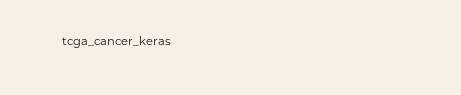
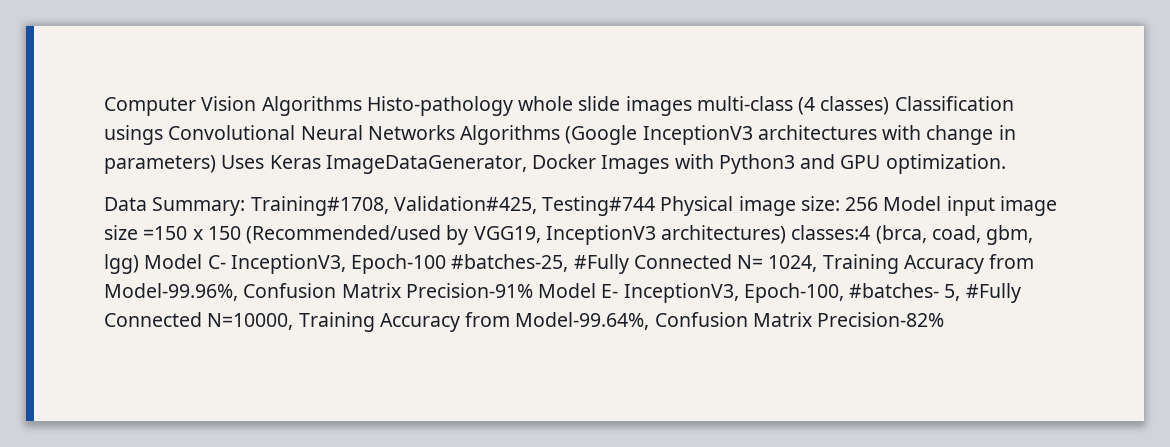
[62,36,171,48] tcga_cancer_keras -> [104,96,1014,116] [104,125,1016,145] [104,154,1006,174] [104,196,1057,216] [104,225,1034,245] [104,254,1035,274] [104,283,1021,303] [104,312,945,332] Computer Vision Algorithms Histo-pathology whole slide images multi-class (4 classes) Classification usings Convolutional Neural Networks Algorithms (Google InceptionV3 architectures with change in parameters) Uses Keras ImageDataGenerator, Docker Images with Python3 and GPU optimization. // Data Summary: Training#1708, Validation#425, Testing#744 Physical image size: 256 Model input image size =150 x 150 (Recommended/used by VGG19, InceptionV3 architectures) classes:4 (brca, coad, gbm, lgg) Model C- InceptionV3, Epoch-100 #batches-25, #Fully Connected N= 1024, Training Accuracy from Model-99.96%, Confusion Matrix Precision-91% Model E- InceptionV3, Epoch-100, #batches- 5, #Fully Connected N=10000, Training Accuracy from Model-99.64%, Confusion Matrix Precision-82%

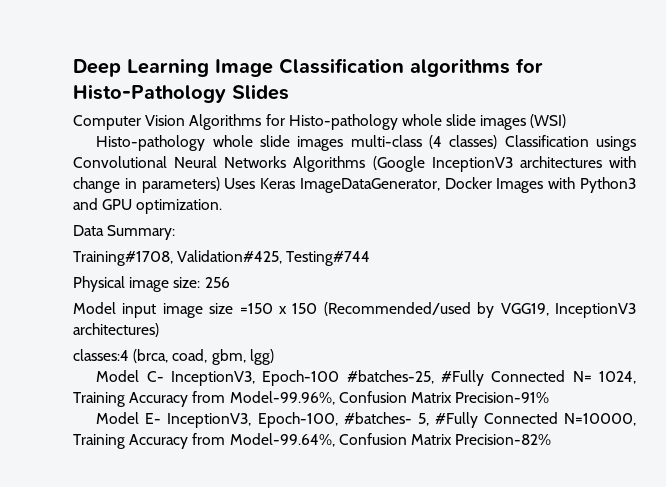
[104,96,362,116] Computer Vision Algorithms -> [73,58,543,77] [73,84,289,103] [73,114,567,130] Deep Learning Image Classification algorithms for Histo-Pathology Slides // Computer Vision Algorithms for Histo-pathology whole slide images (WSI) //
(246, 206) none -> (176, 232) //
(656, 206) none -> (371, 258) //
(879, 204) none -> (230, 282) //
(787, 234) none -> (159, 330) //
(139, 264) none -> (274, 357) //
(533, 290) none -> (550, 397) //

